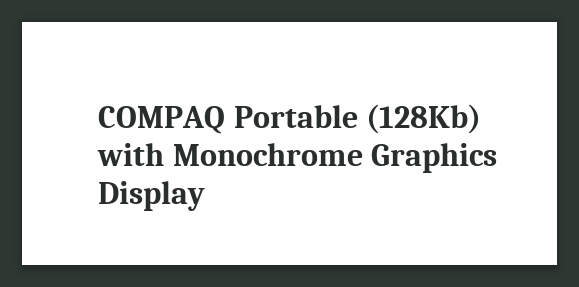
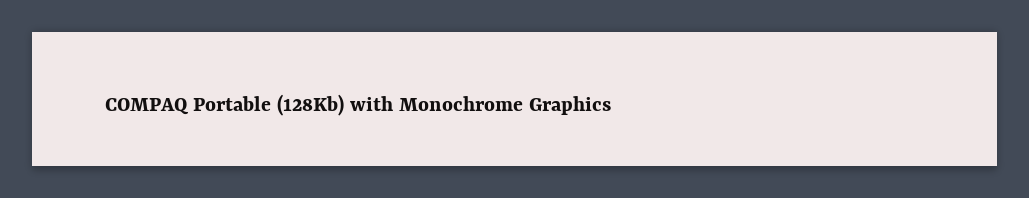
[98,181,205,211] Display -> (612, 105) none

